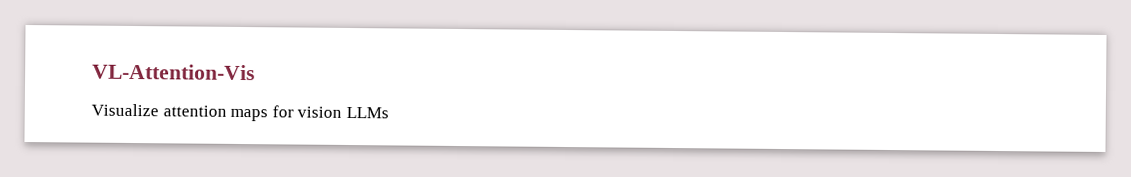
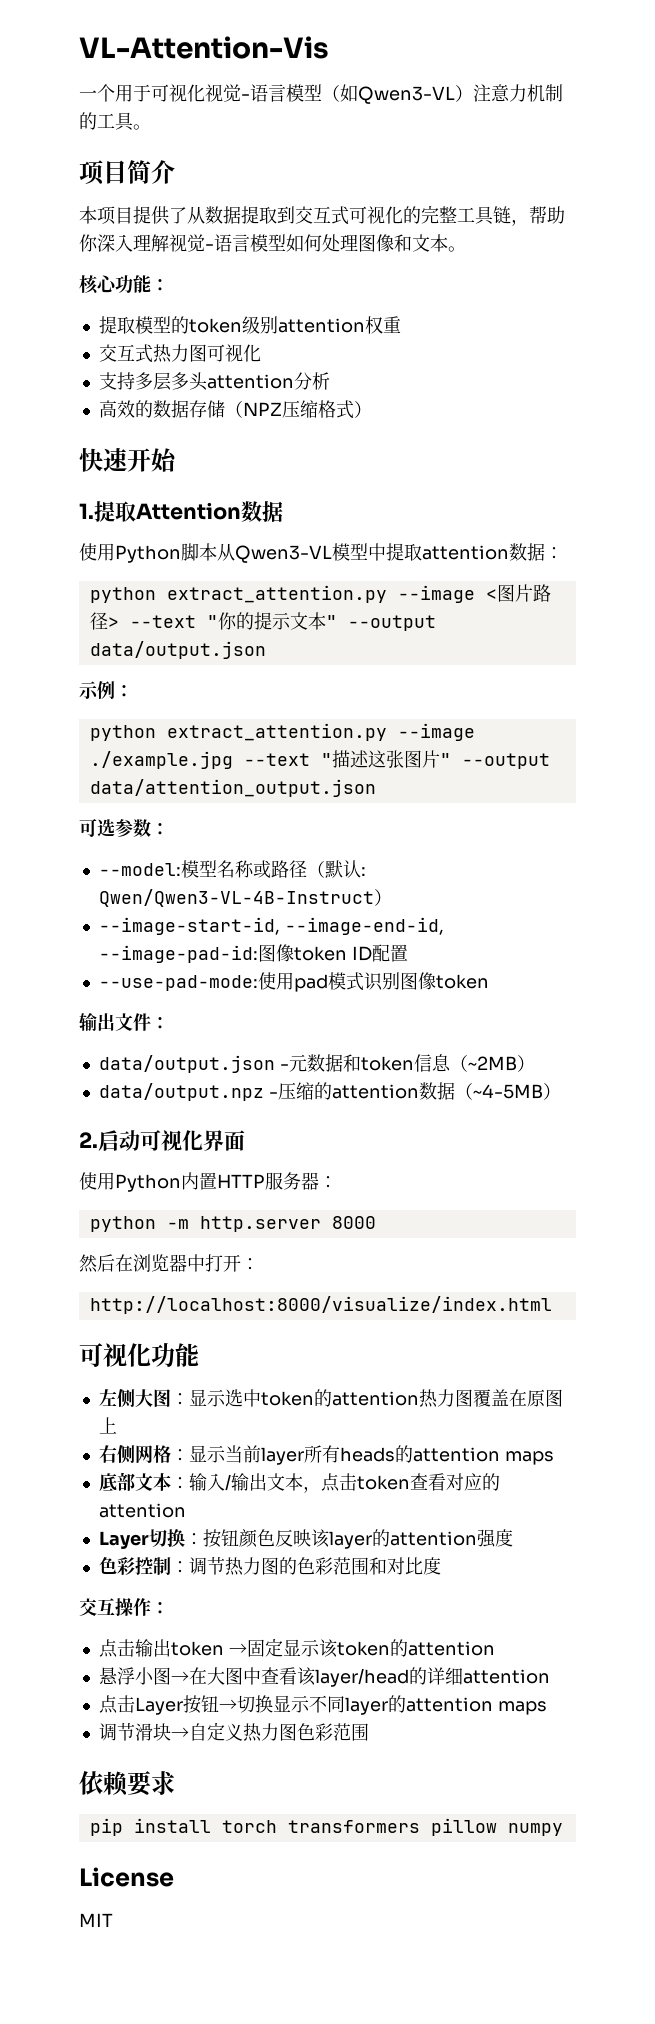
[91,103,389,122] Visualize attention maps for vision LLMs -> [79,84,563,104] [79,112,151,131] [79,160,175,185] [79,205,565,226] [79,234,466,252] [79,275,169,294] [98,316,401,334] [98,344,261,363] [98,372,330,391] [98,400,372,419] [79,448,177,472] [79,501,283,522] [79,543,563,563] [89,584,551,603] [89,612,436,631] [89,641,266,659] [79,681,133,699] [89,723,475,741] [89,750,550,769] [89,779,376,797] [79,818,169,837] [98,860,366,878] [98,889,392,907] [98,917,444,935] [98,944,408,963] [98,972,489,992] [79,1012,169,1031] [98,1054,535,1073] [98,1082,561,1101] [79,1130,245,1151] [79,1172,337,1192] [89,1216,376,1232] [79,1254,259,1273] [89,1296,552,1314] [79,1343,199,1367] [98,1388,563,1408] [98,1417,117,1434] [98,1444,554,1465] [98,1472,500,1493] [98,1503,186,1518] [98,1528,513,1549] [98,1557,441,1576] [79,1598,169,1616] [98,1638,495,1658] [98,1667,550,1687] [98,1695,547,1715] [98,1722,369,1742] [79,1771,175,1796] [89,1818,563,1836] [79,1867,174,1887] [79,1913,113,1927] 一个用于可视化视觉-语言模型（如Qwen3-VL）注意力机制的工具。 // 项目简介 // 本项目提供了从数据提取到交互式可视化的完整工具链，帮助你深入理解视觉-语言模型如何处理图像和文本。 // 核心功能： // 提取模型的token级别attention权重 // 交互式热力图可视化 // 支持多层多头attention分析 // 高效的数据存储（NPZ压缩格式） // 快速开始 // 1.提取Attention数据 // 使用Python脚本从Qwen3-VL模型中提取attention数据： // python extract_attention.py --image <图片路径> --text "你的提示文本" --output data/output.json // 示例： // python extract_attention.py --image ./example.jpg --text "描述这张图片" --output data/attention_output.json // 可选参数： // --model:模型名称或路径（默认: Qwen/Qwen3-VL-4B-Instruct） // --image-start-id, --image-end-id, --image-pad-id:图像token ID配置 // --use-pad-mode:使用pad模式识别图像token // 输出文件： // data/output.json -元数据和token信息（~2MB） // data/output.npz -压缩的attention数据（~4-5MB） // 2.启动可视化界面 // 使用Python内置HTTP服务器： // python -m http.server 8000 // 然后在浏览器中打开： // http://localhost:8000/visualize/index.html // 可视化功能 // 左侧大图：显示选中token的attention热力图覆盖在原图上 // 右侧网格：显示当前layer所有heads的attention maps // 底部文本：输入/输出文本，点击token查看对应的attention // Layer切换：按钮颜色反映该layer的attention强度 // 色彩控制：调节热力图的色彩范围和对比度 // 交互操作： // 点击输出token →固定显示该token的attention // 悬浮小图→在大图中查看该layer/head的详细attention // 点击Layer按钮→切换显示不同layer的attention maps // 调节滑块→自定义热力图色彩范围 // 依赖要求 // pip install torch transformers pillow numpy // License // MIT

